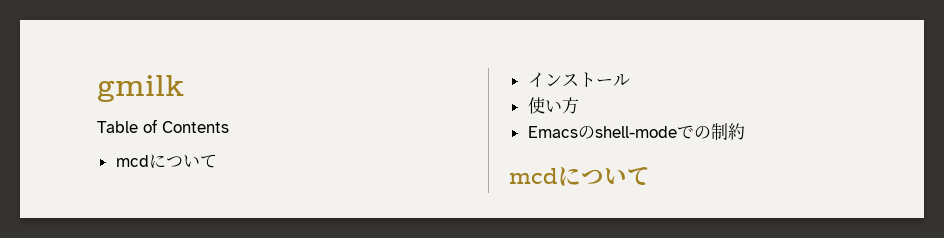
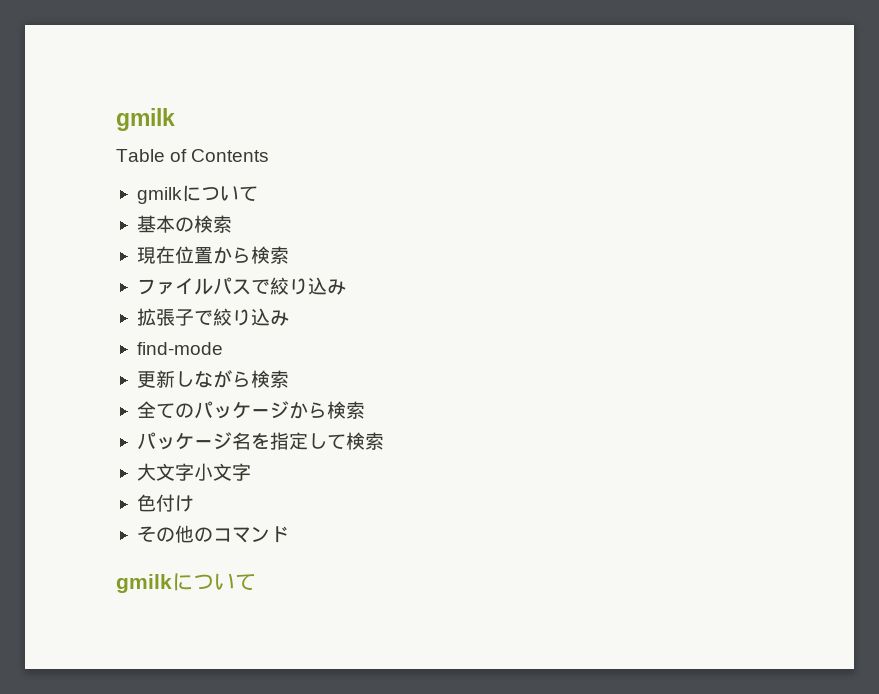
[115,155,149,167] mcd -> [136,187,182,204] gmilk
[527,72,630,88] [527,97,579,114] [527,123,745,140] [509,168,558,184] インストール // 使い方 // Emacsのshell-modeでの制約 // mcd -> [136,215,232,233] [136,246,289,264] [136,277,346,295] [136,308,289,326] [136,342,223,355] [136,370,289,388] [136,401,365,419] [136,432,384,450] [136,463,251,481] [136,494,194,512] [136,525,289,543] [116,574,172,593] 基本の検索 // 現在位置から検索 // ファイルパスで絞り込み // 拡張子で絞り込み // find-mode // 更新しながら検索 // 全てのパッケージから検索 // パッケージ名を指定して検索 // 大文字小文字 // 色付け // その他のコマンド // gmilk

